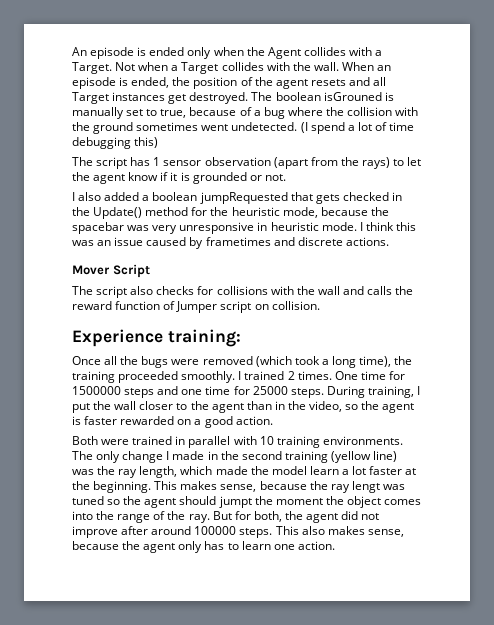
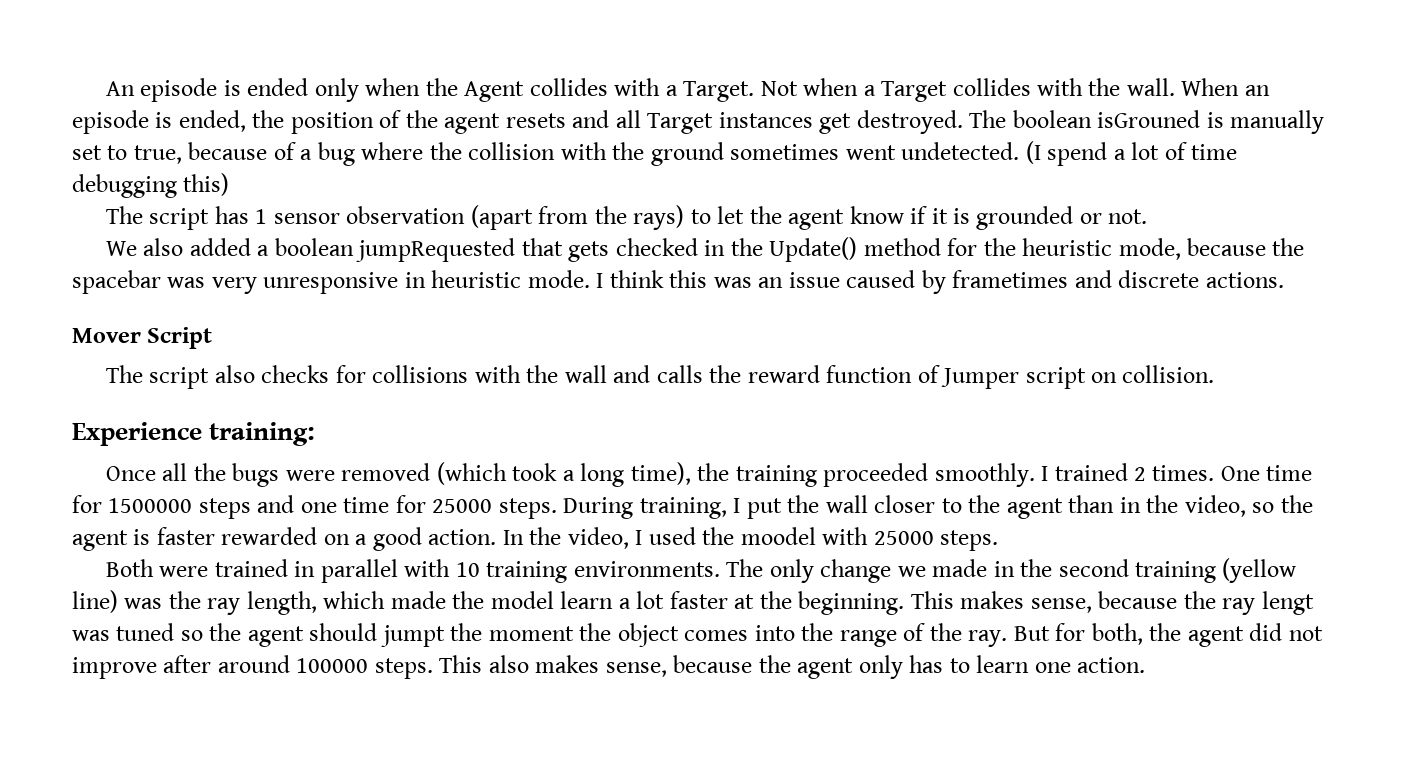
[72,192,75,201] I -> [105,241,137,256] We
(273, 420) none -> [502,527,999,551] In the video, I used the moodel with 25000 steps.
[166,451,170,460] I -> [897,566,926,577] we

